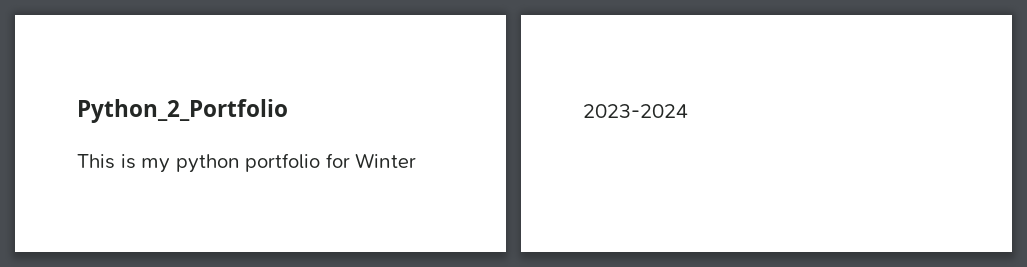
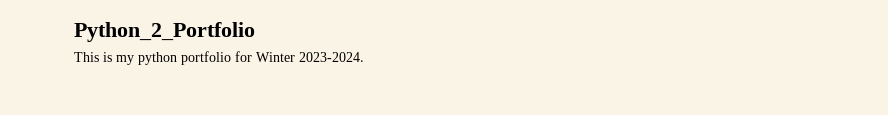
[583,104,688,118] 2023-2024 -> [299,52,364,62] 2023-2024.

